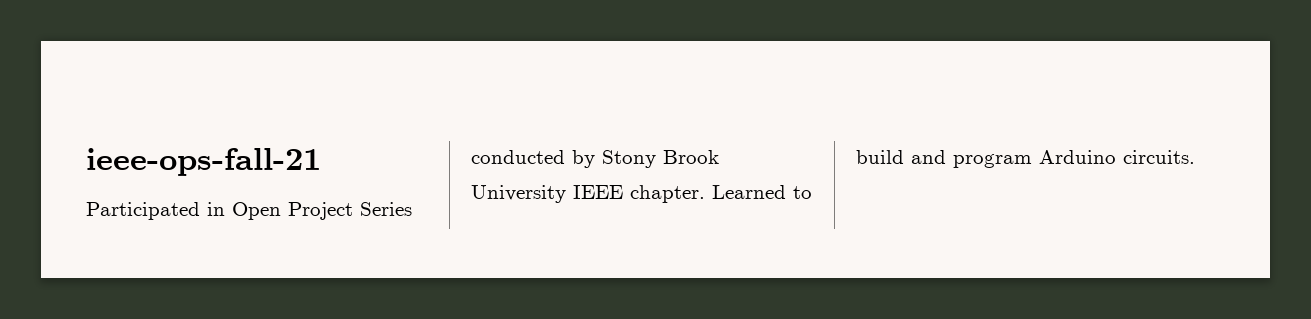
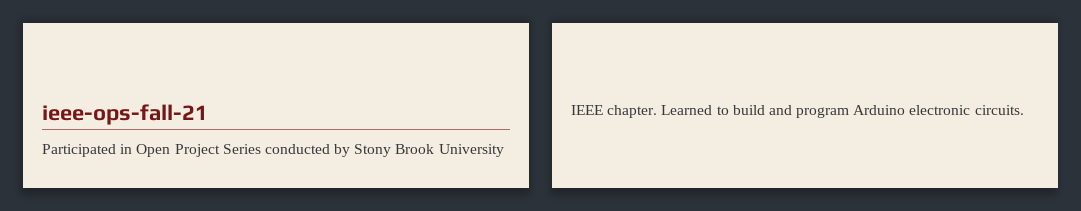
(1116, 157) none -> [909,105,971,115] electronic

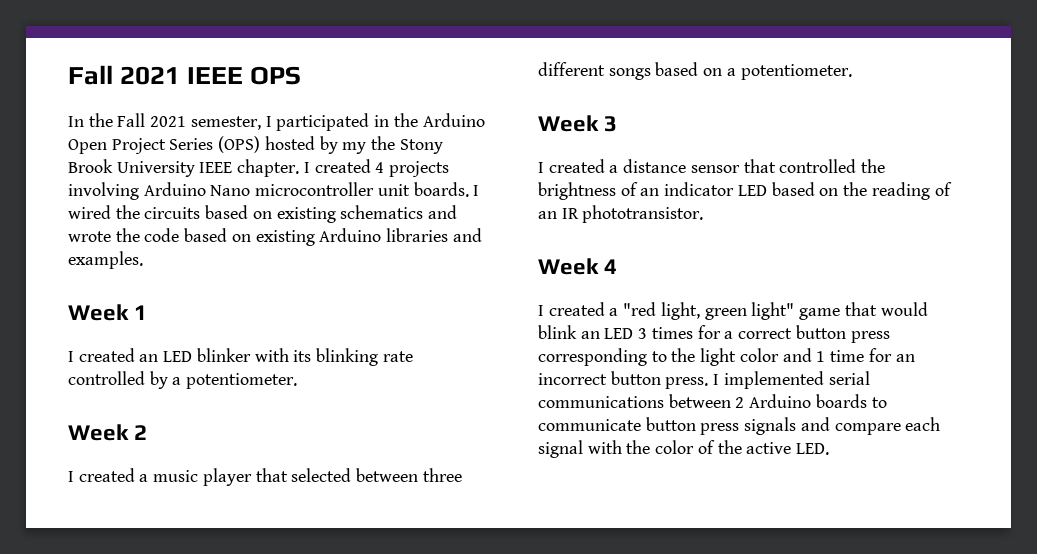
[42,104,208,125] [42,144,351,157] ieee-ops-fall-21 // Participated in Open Project Series conducted by -> [68,65,302,85] [68,113,485,131] [68,136,396,154] Fall 2021 IEEE OPS // In the Fall 2021 semester, I participated in the Arduino Open Project Series (OPS) hosted by my the
[661,105,1024,118] Learned to build and program Arduino electronic circuits. -> [303,159,450,177] [68,182,480,200] [68,205,458,223] [68,228,482,246] [68,251,143,269] [68,304,148,321] [68,348,413,366] [68,371,298,389] [68,424,148,441] [68,468,462,486] [538,62,852,80] [538,115,618,132] [538,159,886,173] [538,182,952,200] [538,205,704,223] [538,258,618,275] [538,302,928,320] [538,325,890,343] [538,348,915,366] [538,371,870,389] [538,394,887,408] [538,417,941,435] [538,440,830,458] I created 4 projects involving Arduino Nano microcontroller unit boards. I wired the circuits based on existing schematics and wrote the code based on existing Arduino libraries and examples. // Week 1 // I created an LED blinker with its blinking rate controlled by a potentiometer. // Week 2 // I created a music player that selected between three different songs based on a potentiometer. // Week 3 // I created a distance sensor that controlled the brightness of an indicator LED based on the reading of an IR phototransistor. // Week 4 // I created a "red light, green light" game that would blink an LED 3 times for a correct button press corresponding to the light color and 1 time for an incorrect button press. I implemented serial communications between 2 Arduino boards to communicate button press signals and compare each signal with the color of the active LED.

